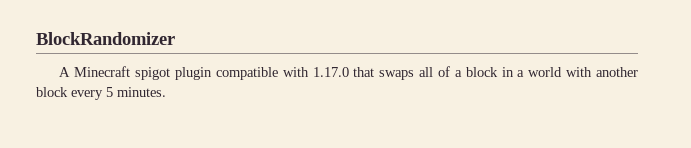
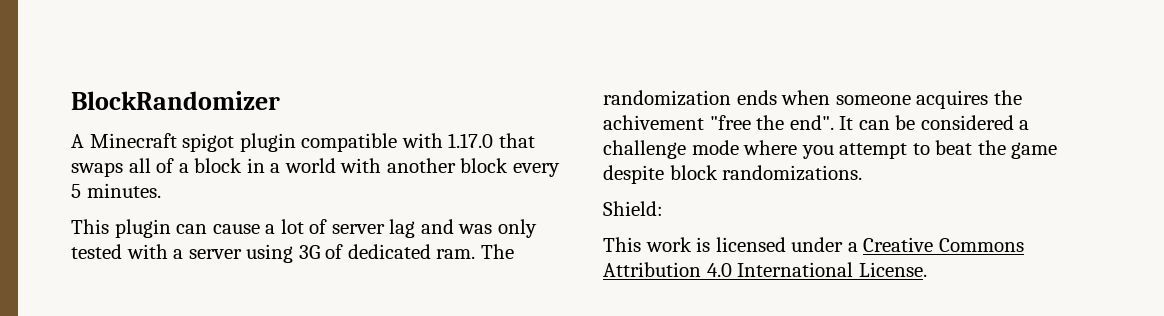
(166, 92) none -> [71,219,537,238] [71,244,514,263] [603,90,1022,109] [603,115,1030,130] [603,140,1058,159] [603,165,863,184] [603,201,663,216] [603,237,1024,252] [603,262,927,277] // This plugin can cause a lot of server lag and was only tested with a server using 3G of dedicated ram. The randomization ends when someone acquires the achivement "free the end". It can be considered a challenge mode where you attempt to beat the game despite block randomizations. // Shield: // This work is licensed under a Creative Commons Attribution 4.0 International License.

